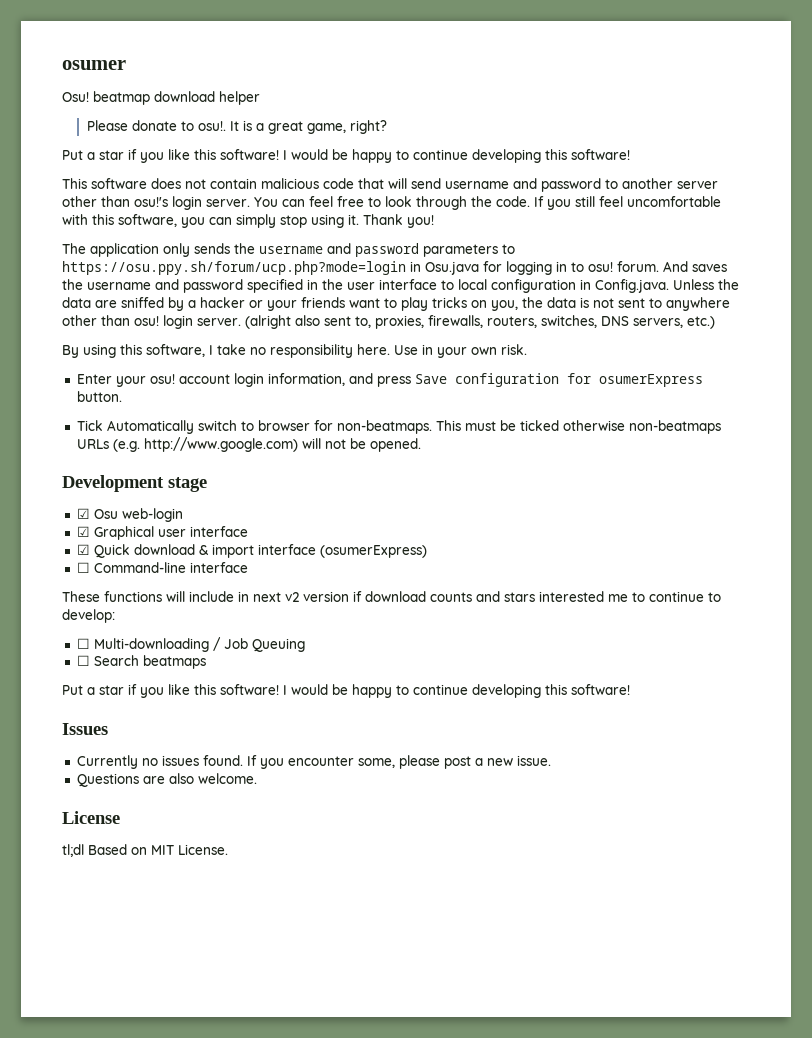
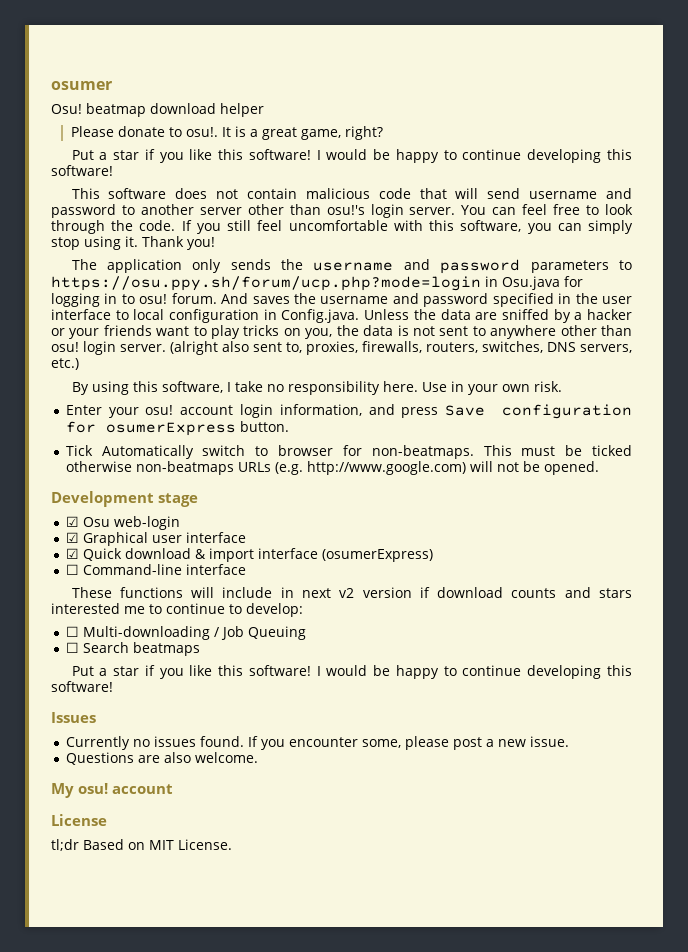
(257, 778) none -> [51,783,174,798] // My osu! account
[62,844,84,857] tl;dl -> [51,839,79,851] tl;dr

